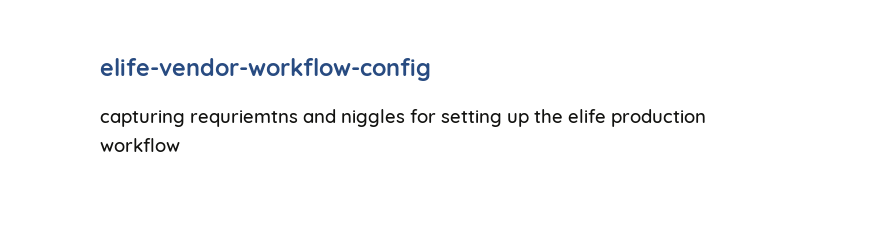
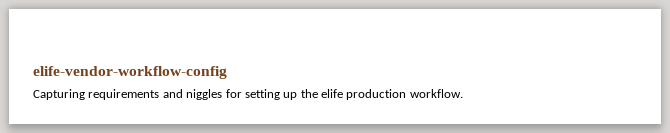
[100,110,298,127] capturing requriemtns -> [33,89,160,100] Capturing requirements
[100,138,180,152] workflow -> [409,89,463,98] workflow.

